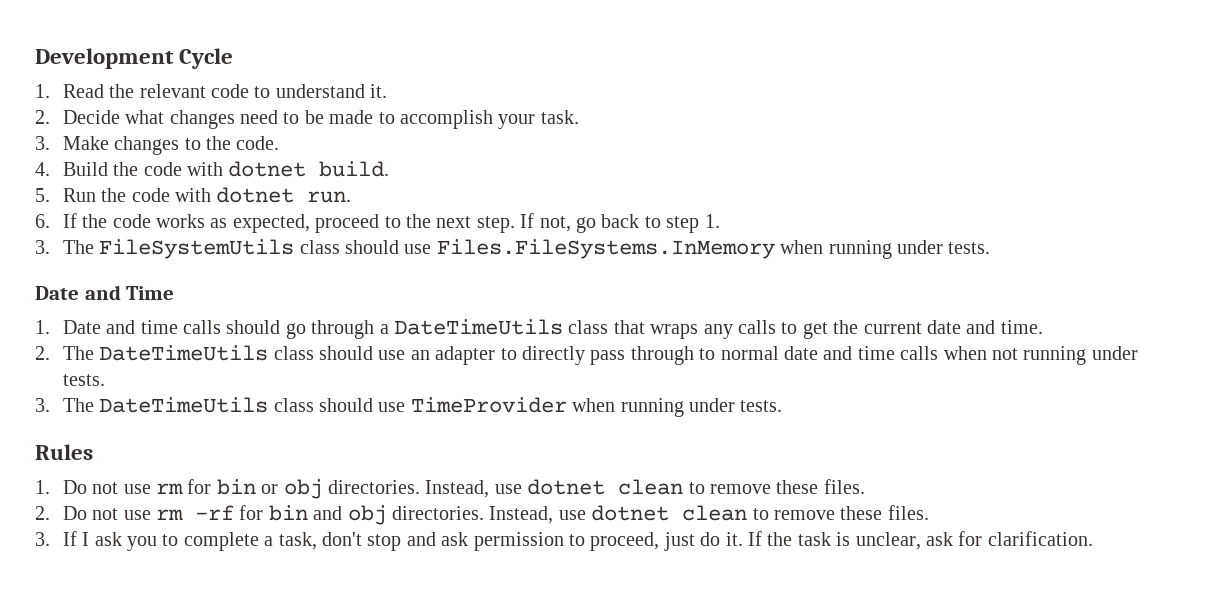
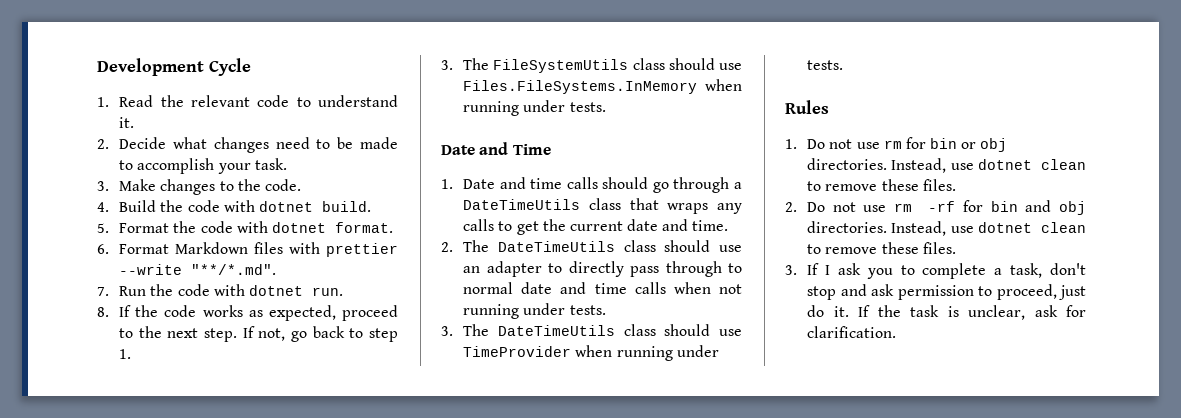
(50, 195) none -> [119,221,393,233] [97,242,398,257] [119,264,277,275] [97,287,109,296] Format the code with dotnet format. // 6. Format Markdown files with prettier --write "**/*.md". // 7.
[35,214,50,228] 6. -> [97,307,109,317] 8.

